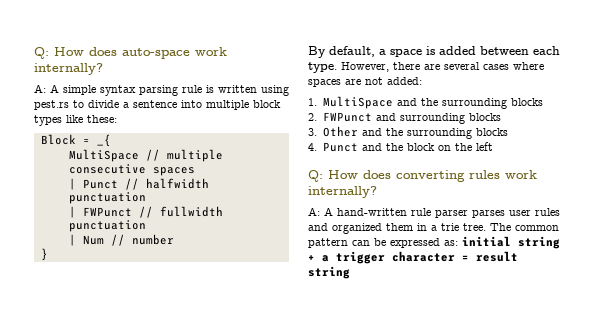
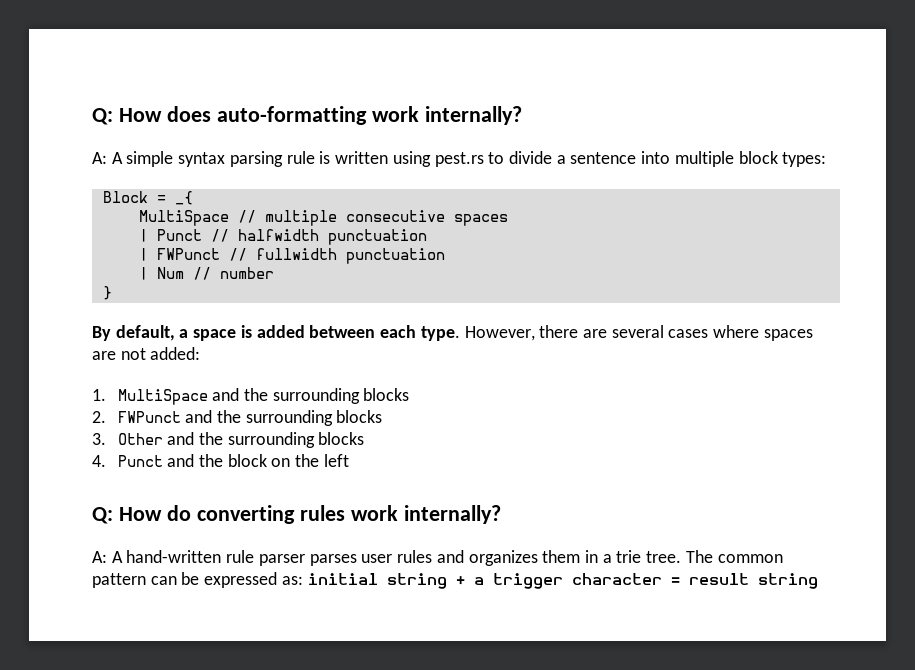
[34,47,190,59] Q: How does auto-space -> [92,106,367,125] Q: How does auto-formatting
[34,115,117,126] types like these: -> [782,152,827,167] types:
(396, 117) none -> [217,410,242,423] the
[363,170,391,179] does -> [166,505,191,521] do
[332,223,382,234] organized -> [468,550,538,566] organizes

